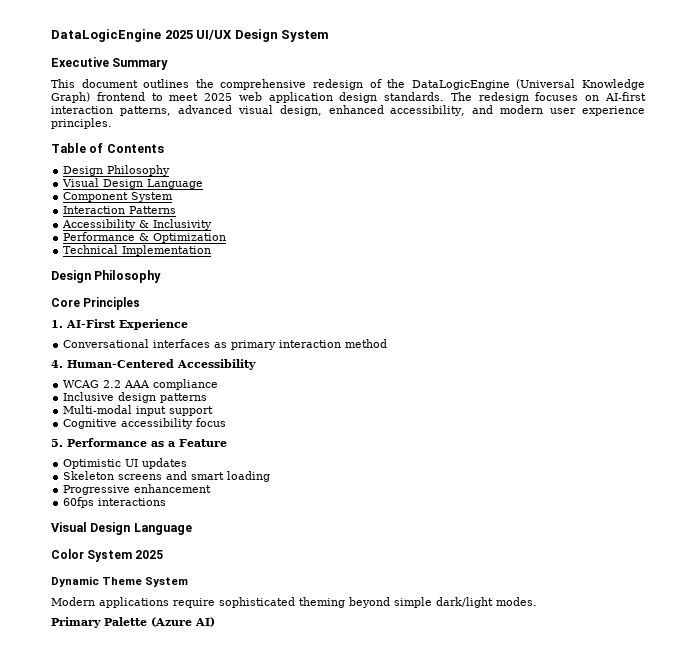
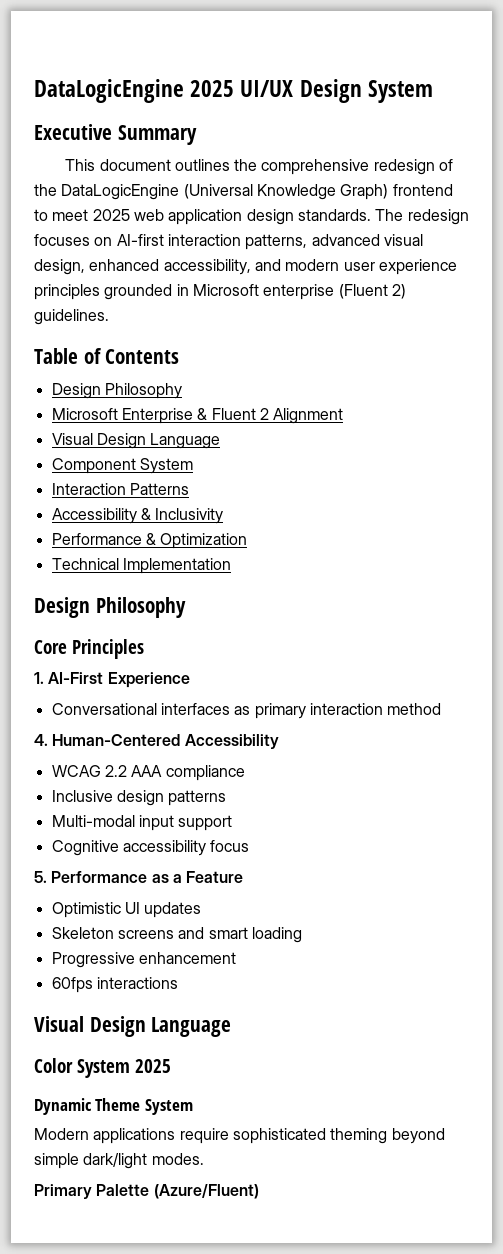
[51,118,112,129] principles. -> [34,284,406,300] [34,309,109,325] principles grounded in Microsoft enterprise (Fluent 2) guidelines.
(171, 170) none -> [51,408,344,424] // Microsoft Enterprise & Fluent 2 Alignment
[151,617,215,627] (Azure AI) -> [153,1184,259,1199] (Azure/Fluent)

